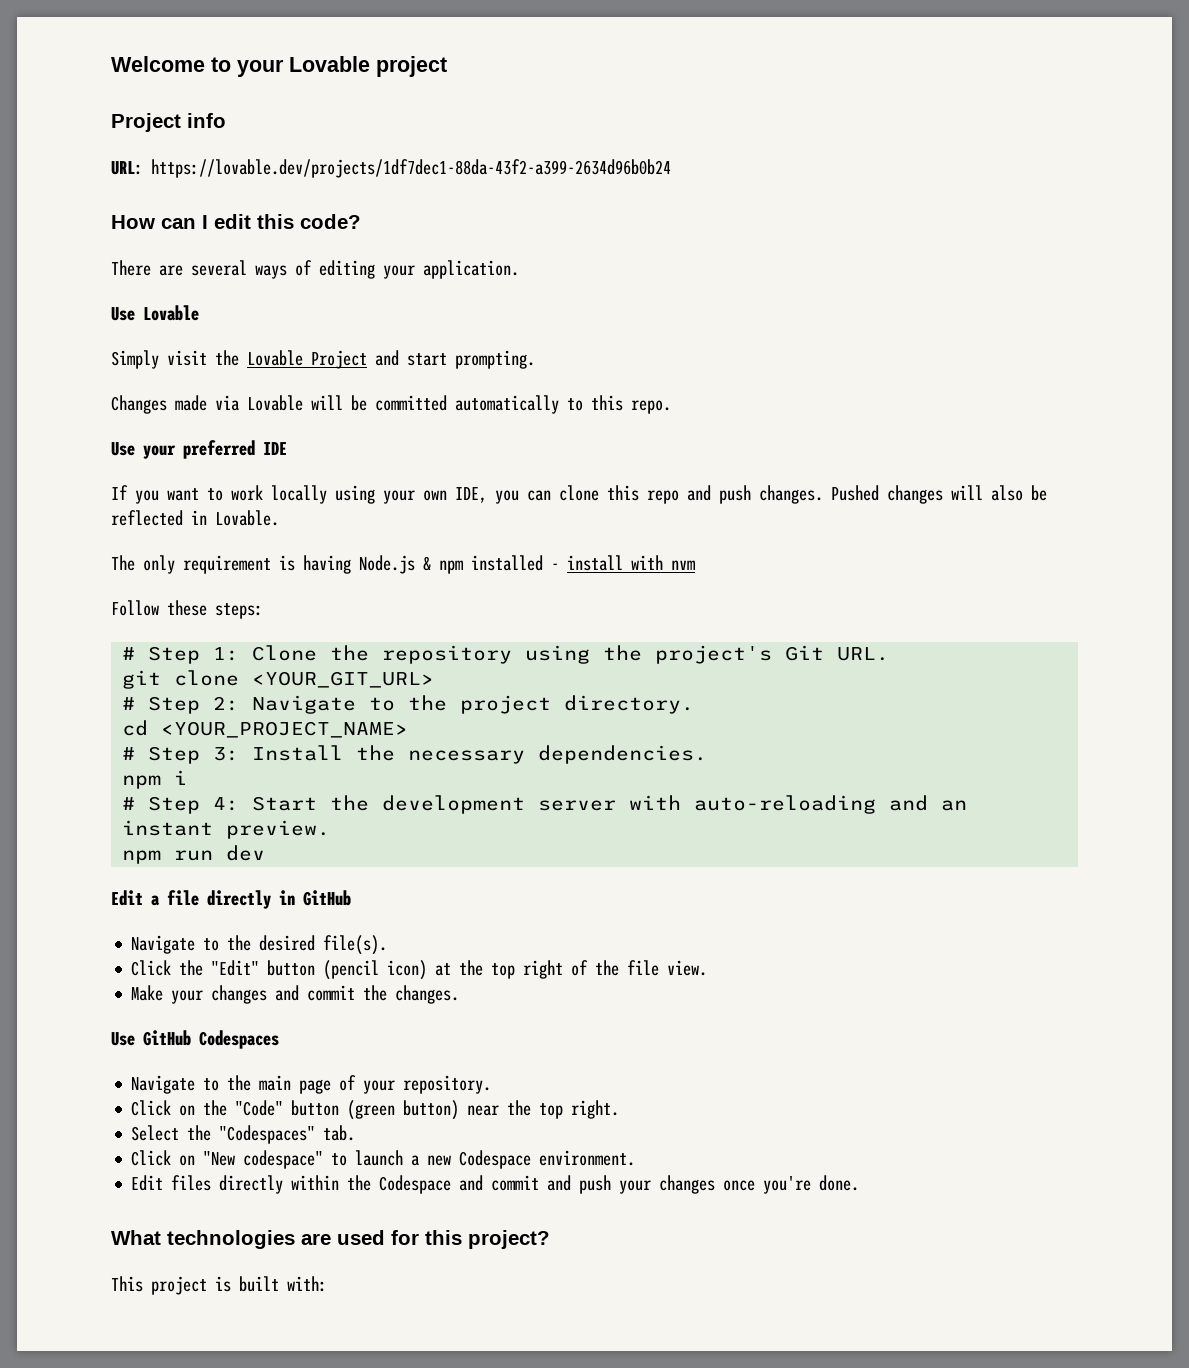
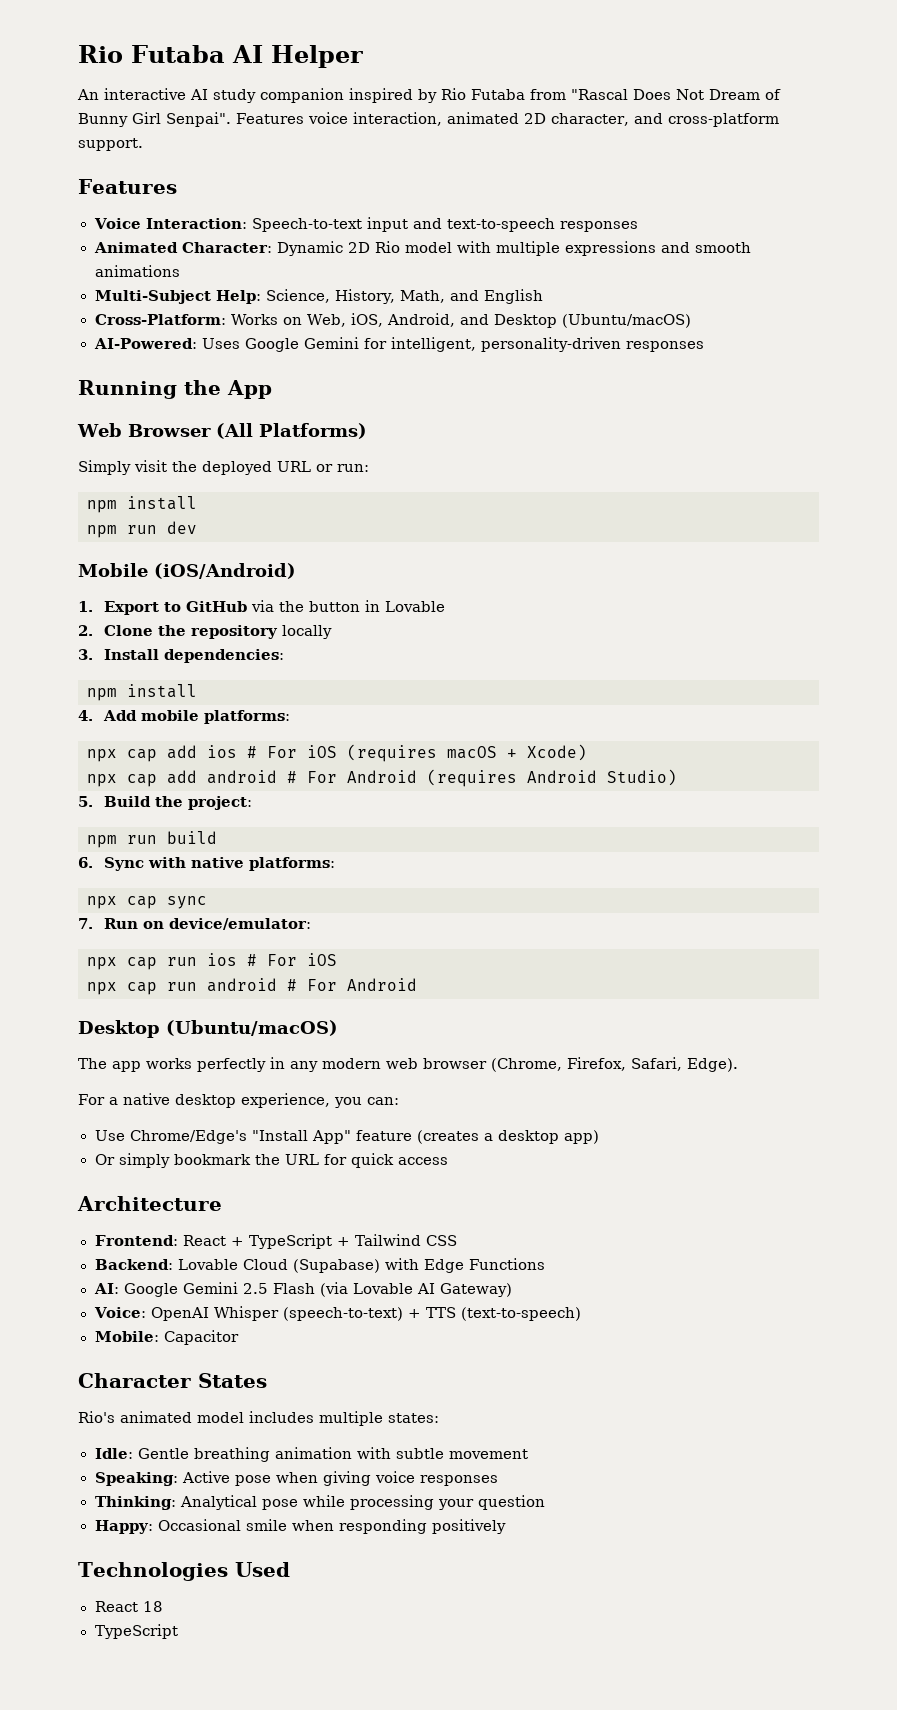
[111,56,447,77] [111,113,226,132] [111,159,671,178] [111,214,361,229] [111,260,519,279] [111,305,199,321] [111,350,535,369] [111,395,671,414] [111,440,287,459] [111,485,1047,504] [111,510,279,526] [111,555,695,574] [111,600,263,619] [122,645,890,664] [122,670,435,689] [122,695,695,714] [122,720,409,738] [122,745,708,764] [122,770,188,789] [122,795,968,814] [122,820,331,839] [122,845,266,864] [111,890,351,909] [131,935,388,955] [131,960,708,980] [131,985,460,1004] [111,1030,279,1049] [131,1075,492,1094] [131,1100,620,1120] [131,1125,356,1144] [131,1150,636,1169] [131,1175,860,1194] [111,1230,550,1249] [111,1276,327,1295] Welcome to your Lovable project // Project info // URL: https://lovable.dev/projects/1df7dec1-88da-43f2-a399-2634d96b0b24 // How can I edit this code? // There are several ways of editing your application. // Use Lovable // Simply visit the Lovable Project and start prompting. // Changes made via Lovable will be committed automatically to this repo. // Use your preferred IDE // If you want to work locally using your own IDE, you can clone this repo and push changes. Pushed changes will also be reflected in Lovable. // The only requirement is having Node.js & npm installed - install with nvm // Follow these steps: // # Step 1: Clone the repository using the project's Git URL. // git clone <YOUR_GIT_URL> // # Step 2: Navigate to the project directory. // cd <YOUR_PROJECT_NAME> // # Step 3: Install the necessary dependencies. // npm i // # Step 4: Start the development server with auto-reloading and an instant preview. // npm run dev // Edit a file directly in GitHub // Navigate to the desired file(s). // Click the "Edit" button (pencil icon) at the top right of the file view. // Make your changes and commit the changes. // Use GitHub Codespaces // Navigate to the main page of your repository. // Click on the "Code" button (green button) near the top right. // Select the "Codespaces" tab. // Click on "New codespace" to launch a new Codespace environment. // Edit files directly within the Codespace and commit and push your changes once you're done. // What technologies are used for this project? // This project is built with: -> [78,45,363,68] [77,88,781,103] [78,112,779,127] [78,138,143,151] [78,179,177,194] [93,217,639,232] [93,241,751,256] [94,265,180,277] [94,289,544,304] [94,313,692,328] [93,337,704,352] [78,380,272,399] [77,423,367,439] [78,460,369,475] [87,496,197,513] [87,521,197,538] [78,563,296,579] [78,600,446,615] [78,625,333,639] [78,649,285,663] [87,684,197,701] [78,710,291,724] [87,744,587,762] [87,769,677,787] [78,796,253,810] [87,831,217,848] [78,857,336,871] [87,896,207,909] [78,918,312,930] [87,953,337,970] [87,978,417,995] [78,1020,338,1038] [78,1057,738,1072] [78,1093,399,1108] [94,1130,599,1144] [94,1153,448,1168] [77,1196,222,1211] [94,1234,458,1249] [94,1258,545,1273] [93,1282,512,1297] [93,1306,582,1321] [94,1330,239,1345] [78,1373,267,1388] [78,1411,439,1426] [94,1447,528,1462] [94,1471,498,1486] [94,1495,545,1510] [94,1519,506,1534] [78,1562,290,1581] [94,1601,163,1612] [94,1624,178,1639] Rio Futaba AI Helper // An interactive AI study companion inspired by Rio Futaba from "Rascal Does Not Dream of Bunny Girl Senpai". Features voice interaction, animated 2D character, and cross-platform support. // Features // Voice Interaction: Speech-to-text input and text-to-speech responses // Animated Character: Dynamic 2D Rio model with multiple expressions and smooth animations // Multi-Subject Help: Science, History, Math, and English // Cross-Platform: Works on Web, iOS, Android, and Desktop (Ubuntu/macOS) // AI-Powered: Uses Google Gemini for intelligent, personality-driven responses // Running the App // Web Browser (All Platforms) // Simply visit the deployed URL or run: // npm install // npm run dev // Mobile (iOS/Android) // 1. Export to GitHub via the button in Lovable // 2. Clone the repository locally // 3. Install dependencies: // npm install // 4. Add mobile platforms: // npx cap add ios # For iOS (requires macOS + Xcode) // npx cap add android # For Android (requires Android Studio) // 5. Build the project: // npm run build // 6. Sync with native platforms: // npx cap sync // 7. Run on device/emulator: // npx cap run ios # For iOS // npx cap run android # For Android // Desktop (Ubuntu/macOS) // The app works perfectly in any modern web browser (Chrome, Firefox, Safari, Edge). // For a native desktop experience, you can: // Use Chrome/Edge's "Install App" feature (creates a desktop app) // Or simply bookmark the URL for quick access // Architecture // Frontend: React + TypeScript + Tailwind CSS // Backend: Lovable Cloud (Supabase) with Edge Functions // AI: Google Gemini 2.5 Flash (via Lovable AI Gateway) // Voice: OpenAI Whisper (speech-to-text) + TTS (text-to-speech) // Mobile: Capacitor // Character States // Rio's animated model includes multiple states: // Idle: Gentle breathing animation with subtle movement // Speaking: Active pose when giving voice responses // Thinking: Analytical pose while processing your question // Happy: Occasional smile when responding positively // Technologies Used // React 18 // TypeScript

